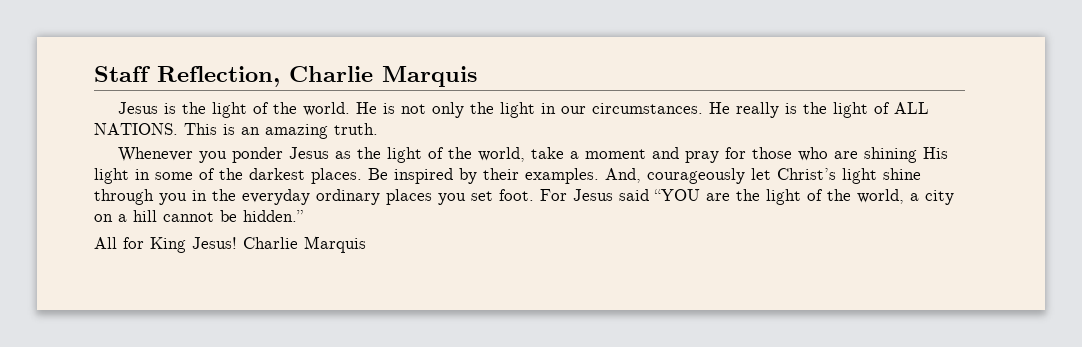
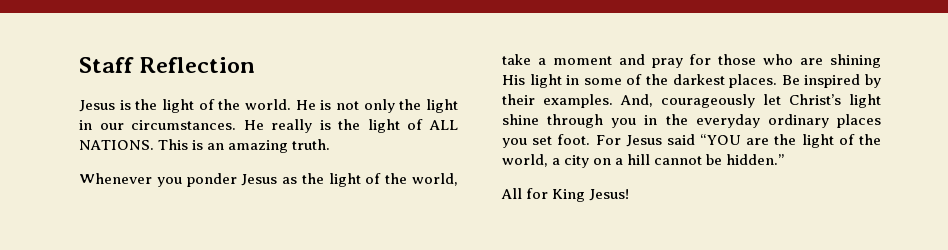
[157,66,477,87] Reflection, Charlie Marquis -> [139,57,256,73] Reflection
[243,236,366,253] Charlie Marquis -> (630, 195) none

